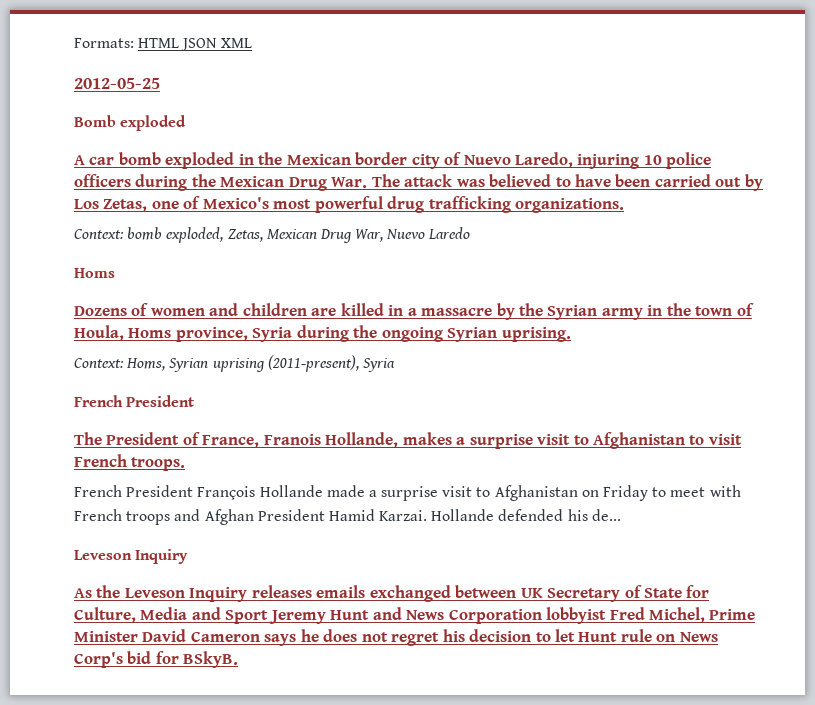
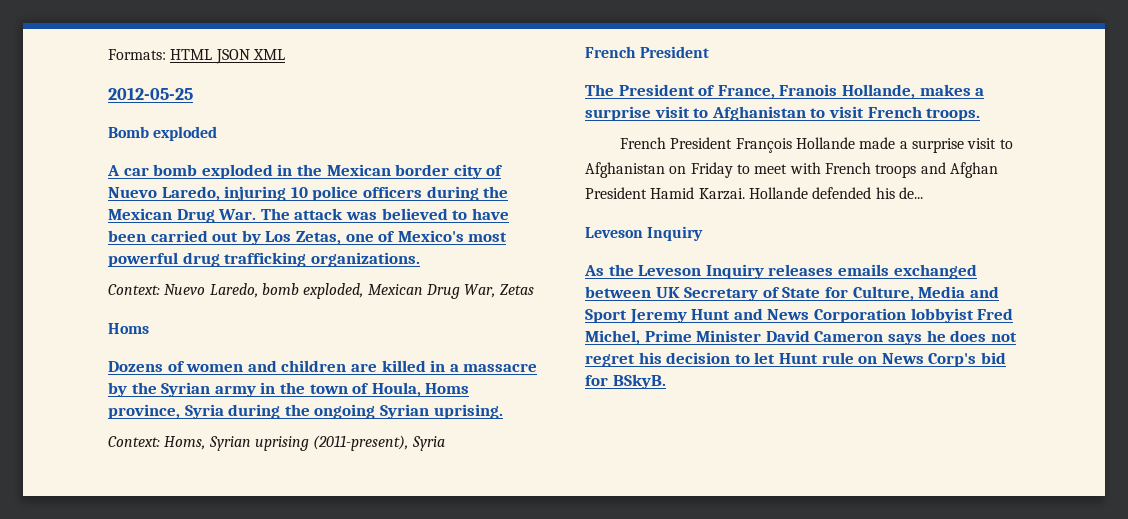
(124, 234) none -> [164,283,258,298] Nuevo Laredo,
[227,229,263,242] Zetas, -> (364, 291) none
[386,227,471,239] Nuevo Laredo -> [499,284,534,295] Zetas

